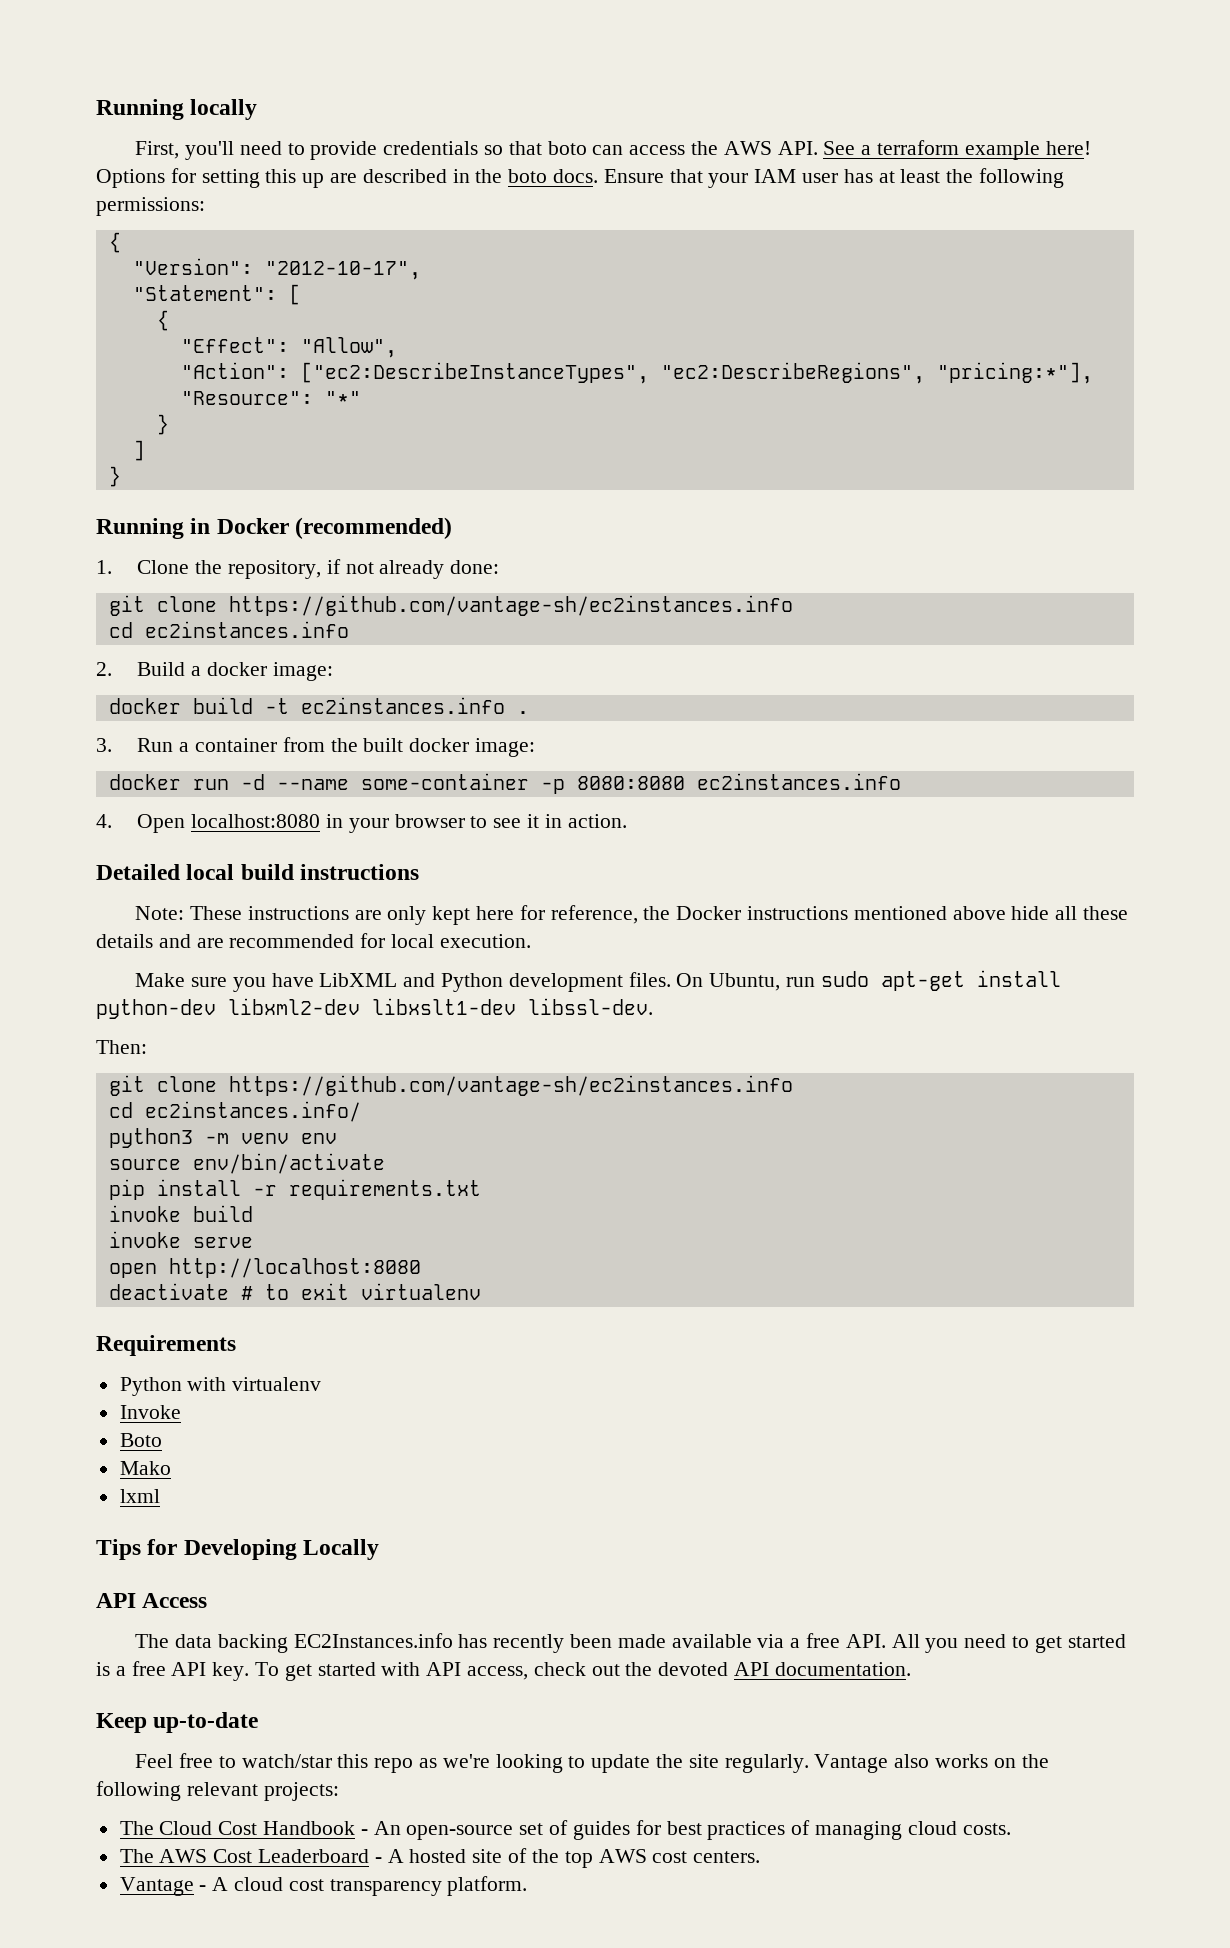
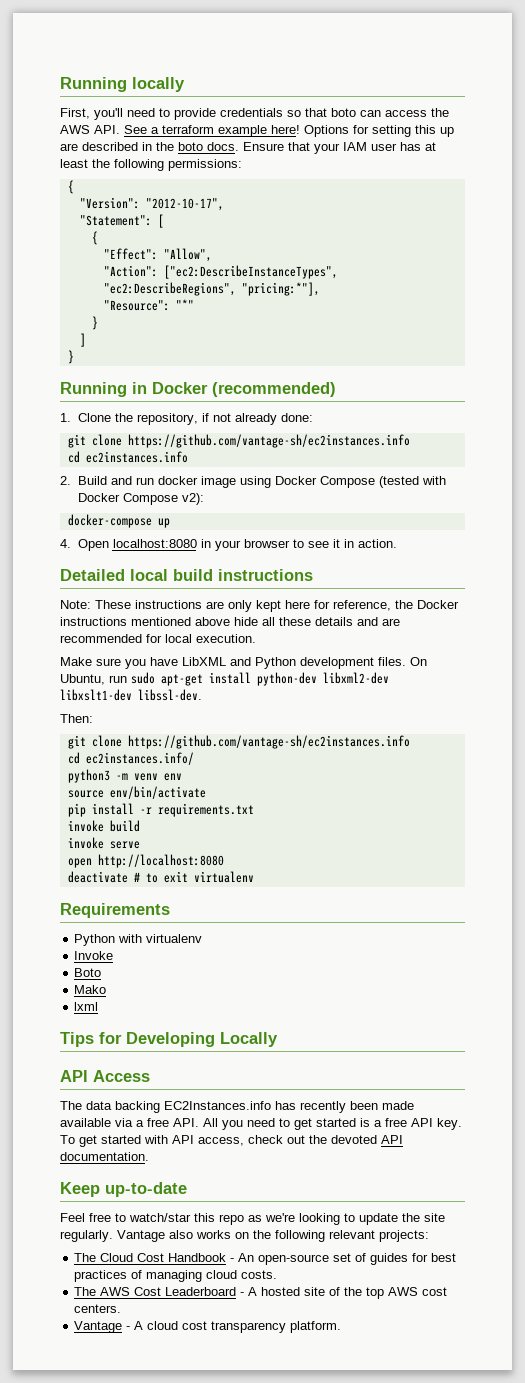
[191,662,333,681] [108,697,529,714] [96,737,535,757] [108,773,901,794] a docker image: // docker build -t ec2instances.info . // 3. Run a container from the built docker image: // docker run -d --name some-container -p 8080:8080 ec2instances.info -> [110,476,446,488] [77,493,204,505] [67,514,170,528] and run docker image using Docker Compose (tested with Docker Compose v2): // docker-compose up

